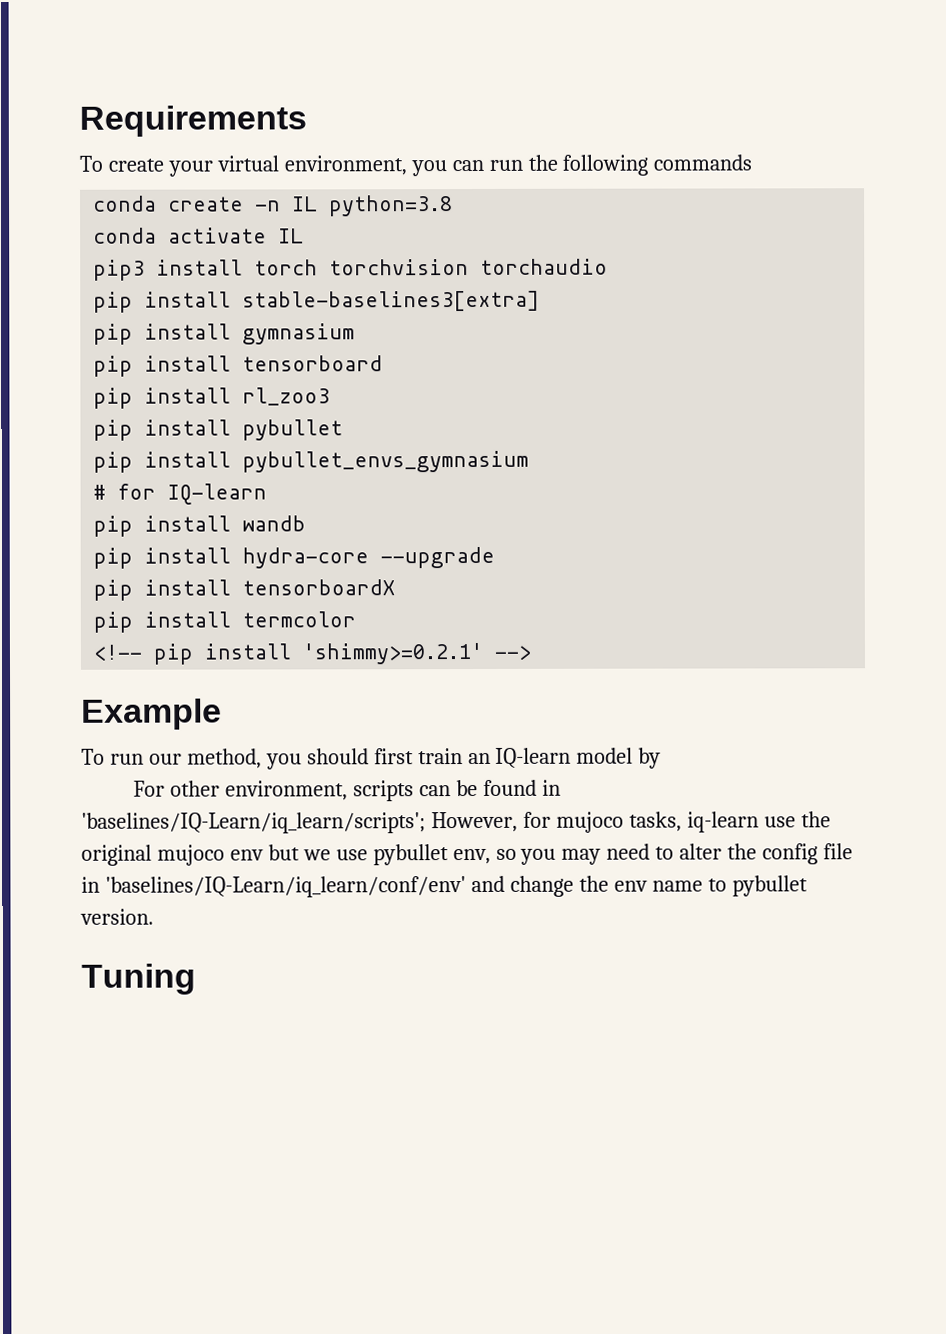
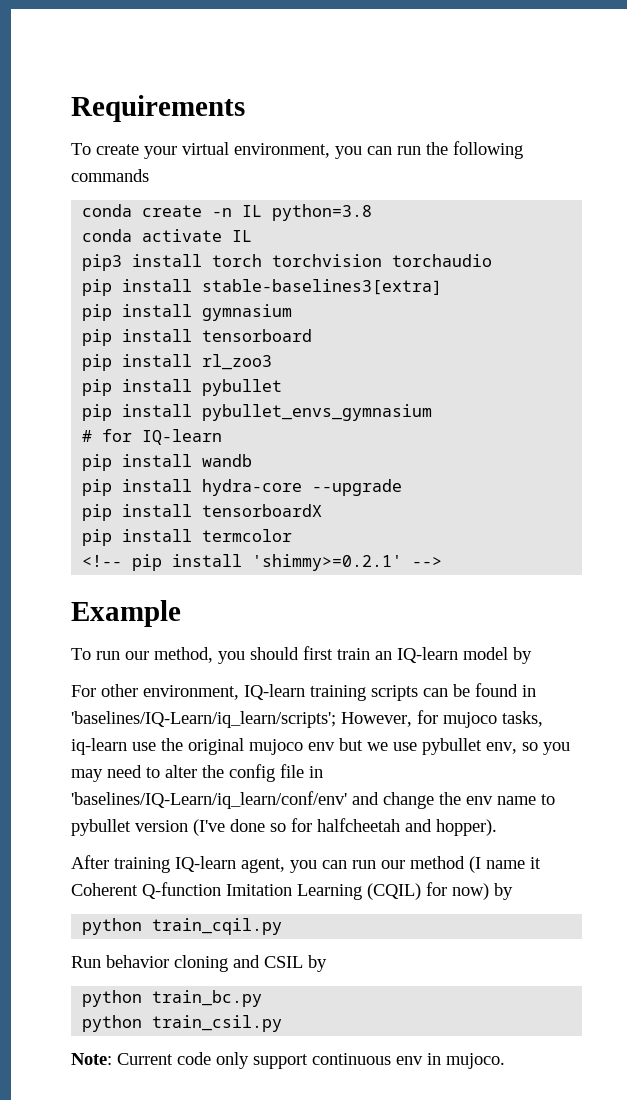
(349, 790) none -> [244,684,366,701] IQ-learn training
[80,908,154,925] [81,963,196,995] version. // Tuning -> [135,818,497,836] [71,855,541,873] [71,882,513,900] [82,918,283,935] [71,955,327,972] [82,990,263,1007] [82,1015,283,1032] [71,1052,505,1069] version (I've done so for halfcheetah and hopper). // After training IQ-learn agent, you can run our method (I name it Coherent Q-function Imitation Learning (CQIL) for now) by // python train_cqil.py // Run behavior cloning and CSIL by // python train_bc.py // python train_csil.py // Note: Current code only support continuous env in mujoco.

